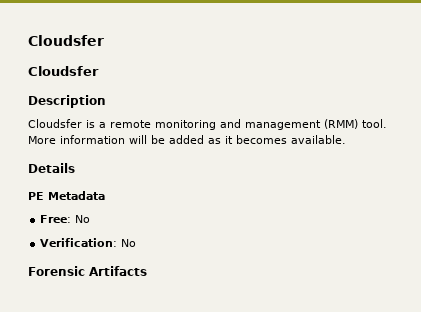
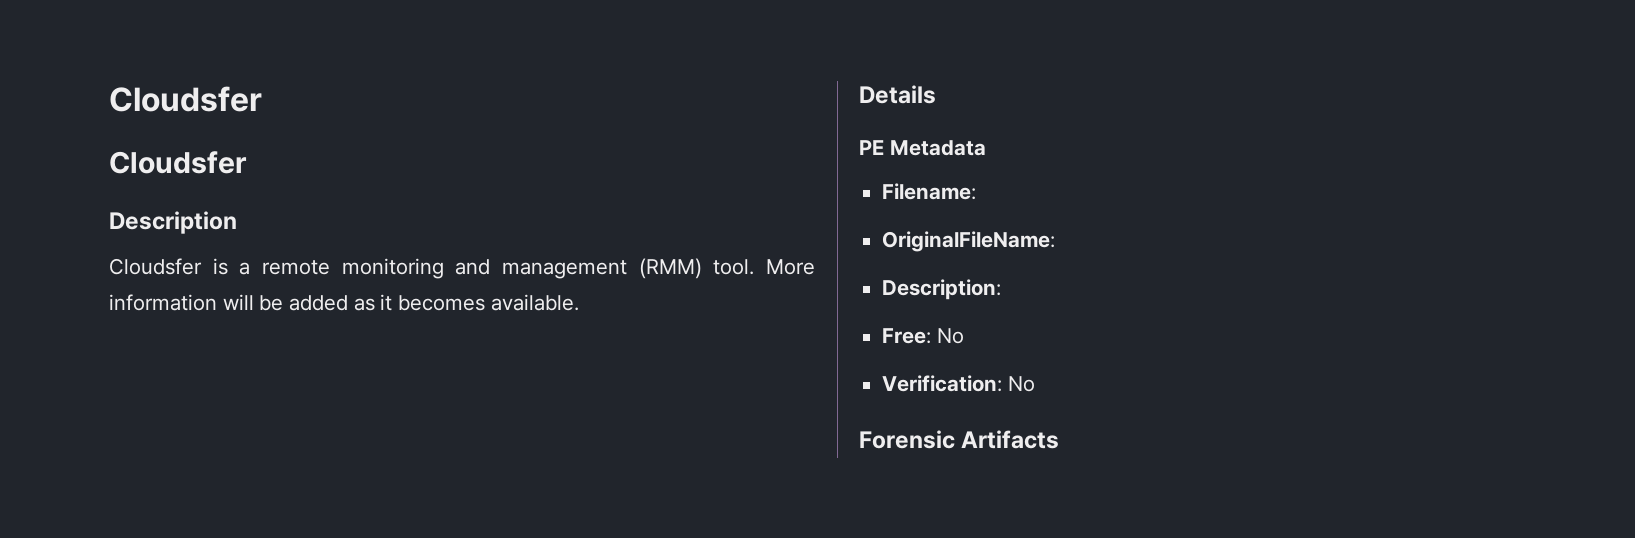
(105, 195) none -> [882,183,977,200] [882,231,1056,252] [882,279,1002,300] // Filename: // OriginalFileName: // Description:

